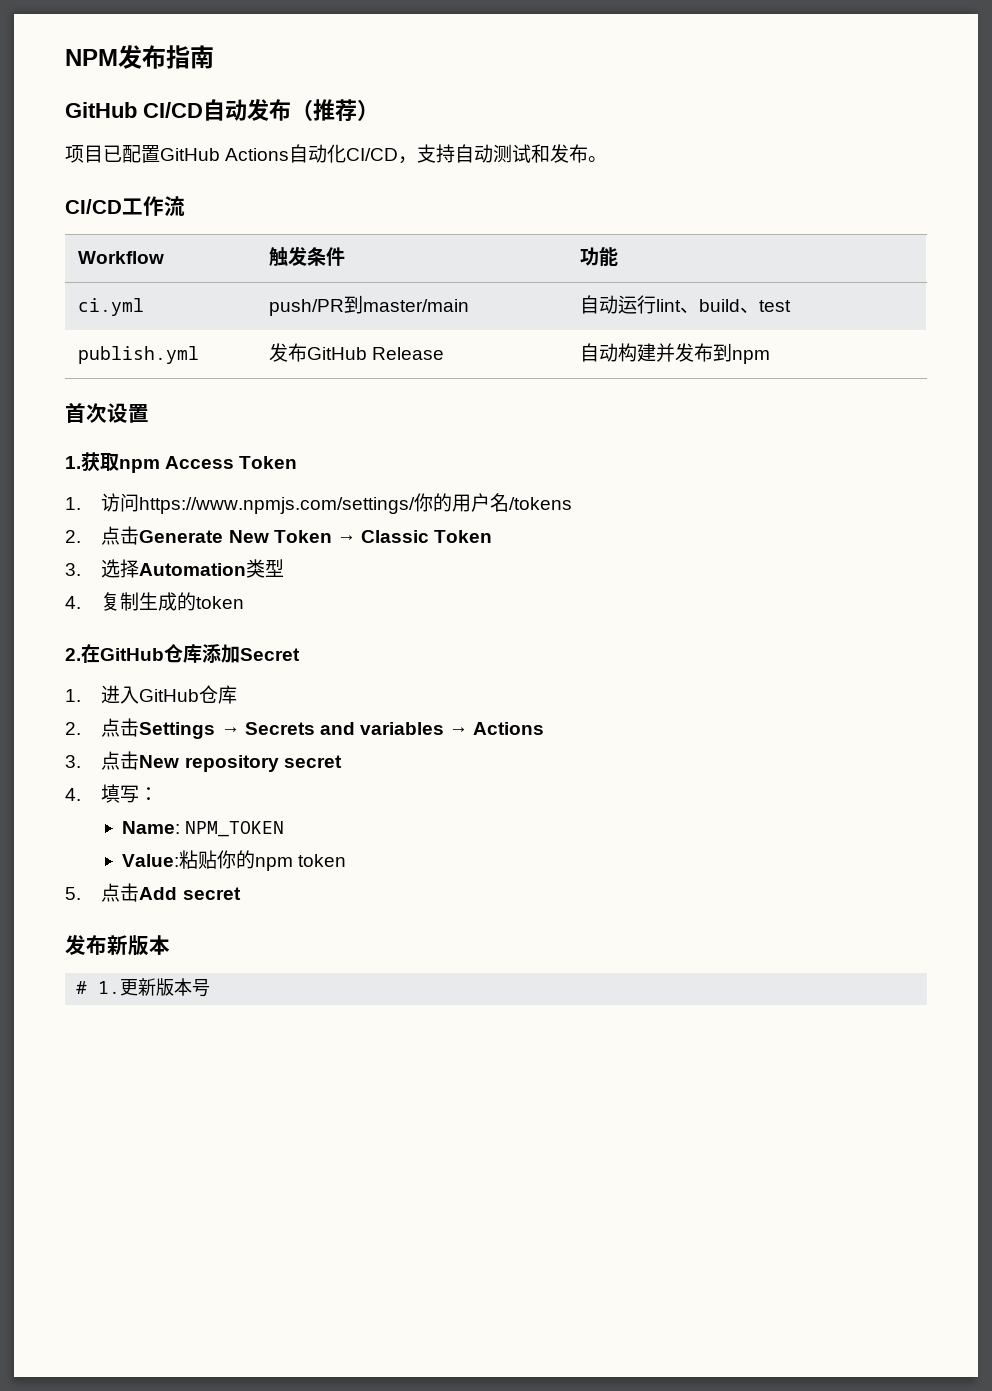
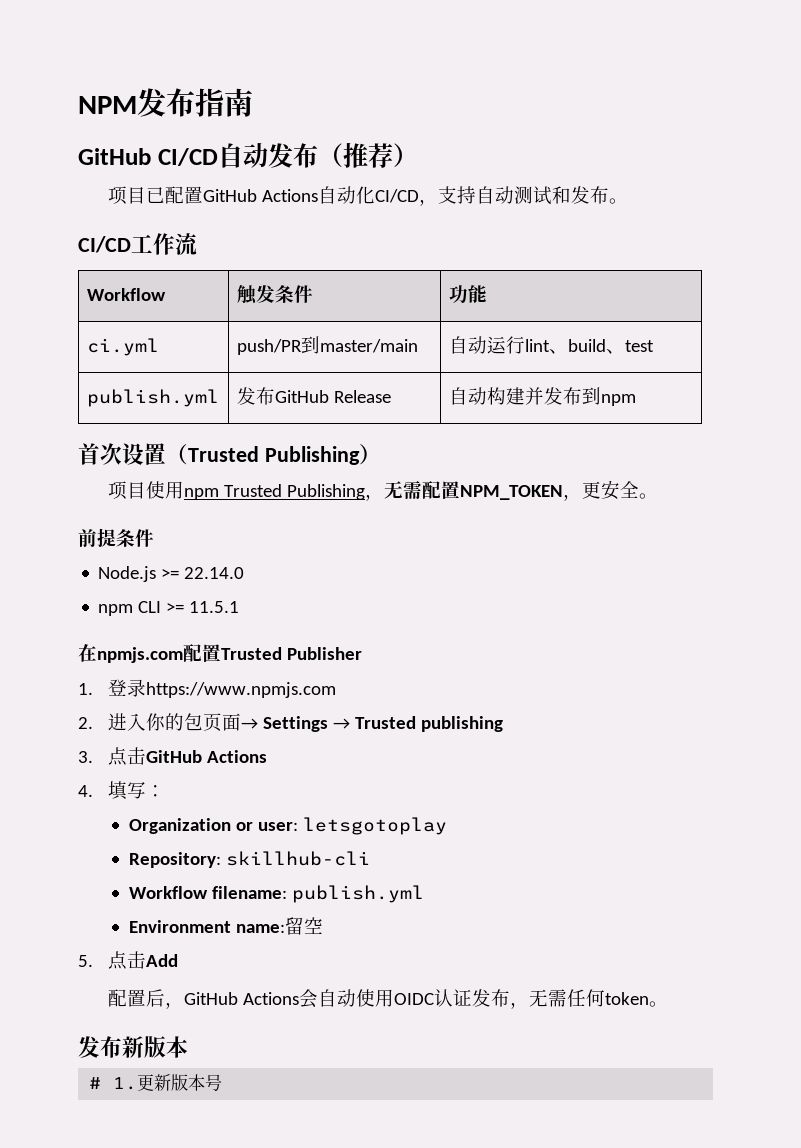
[65,452,298,473] [65,493,573,514] [65,526,493,545] [65,559,285,578] [65,592,245,611] [65,644,300,663] [65,685,238,704] [65,718,545,739] [65,751,342,772] [65,784,159,803] [122,821,285,837] [122,850,347,871] [65,883,241,902] // 1.获取npm Access Token // 1.访问https://www.npmjs.com/settings/你的用户名/tokens // 2.点击Generate New Token → Classic Token // 3.选择Automation类型 // 4.复制生成的token // 2.在GitHub仓库添加Secret // 1.进入GitHub仓库 // 2.点击Settings → Secrets and variables → Actions // 3.点击New repository secret // 4.填写： // Name: NPM_TOKEN // Value:粘贴你的npm token // 5.点击Add secret -> [166,444,381,465] [107,480,658,501] [78,528,154,547] [98,566,245,582] [98,601,240,616] [78,644,362,663] [78,679,337,698] [78,713,504,732] [78,747,268,766] [78,781,166,800] [128,817,447,835] [128,851,370,868] [128,885,424,903] [128,917,323,935] [78,951,179,970] [107,989,668,1009] （Trusted Publishing） // 项目使用npm Trusted Publishing，无需配置NPM_TOKEN，更安全。 // 前提条件 // Node.js >= 22.14.0 // npm CLI >= 11.5.1 // 在npmjs.com配置Trusted Publisher // 1.登录https://www.npmjs.com // 2.进入你的包页面→ Settings → Trusted publishing // 3.点击GitHub Actions // 4.填写： // Organization or user: letsgotoplay // Repository: skillhub-cli // Workflow filename: publish.yml // Environment name:留空 // 5.点击Add // 配置后，GitHub Actions会自动使用OIDC认证发布，无需任何token。

